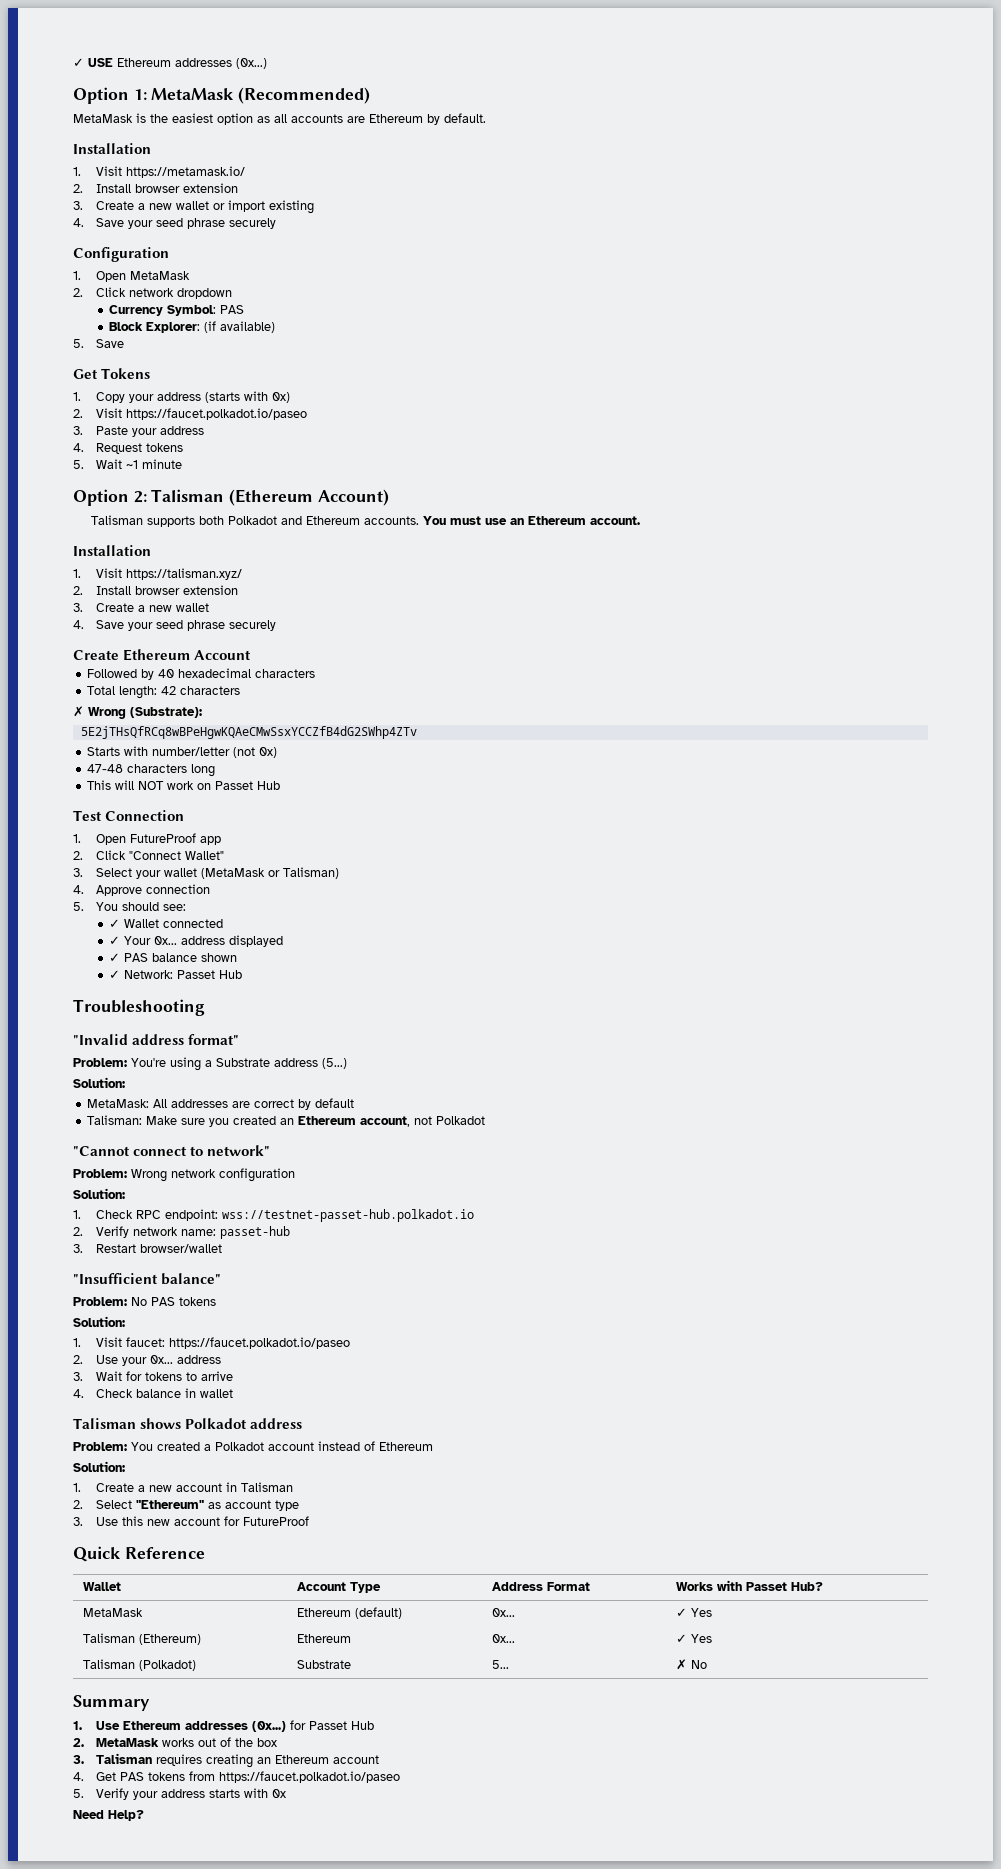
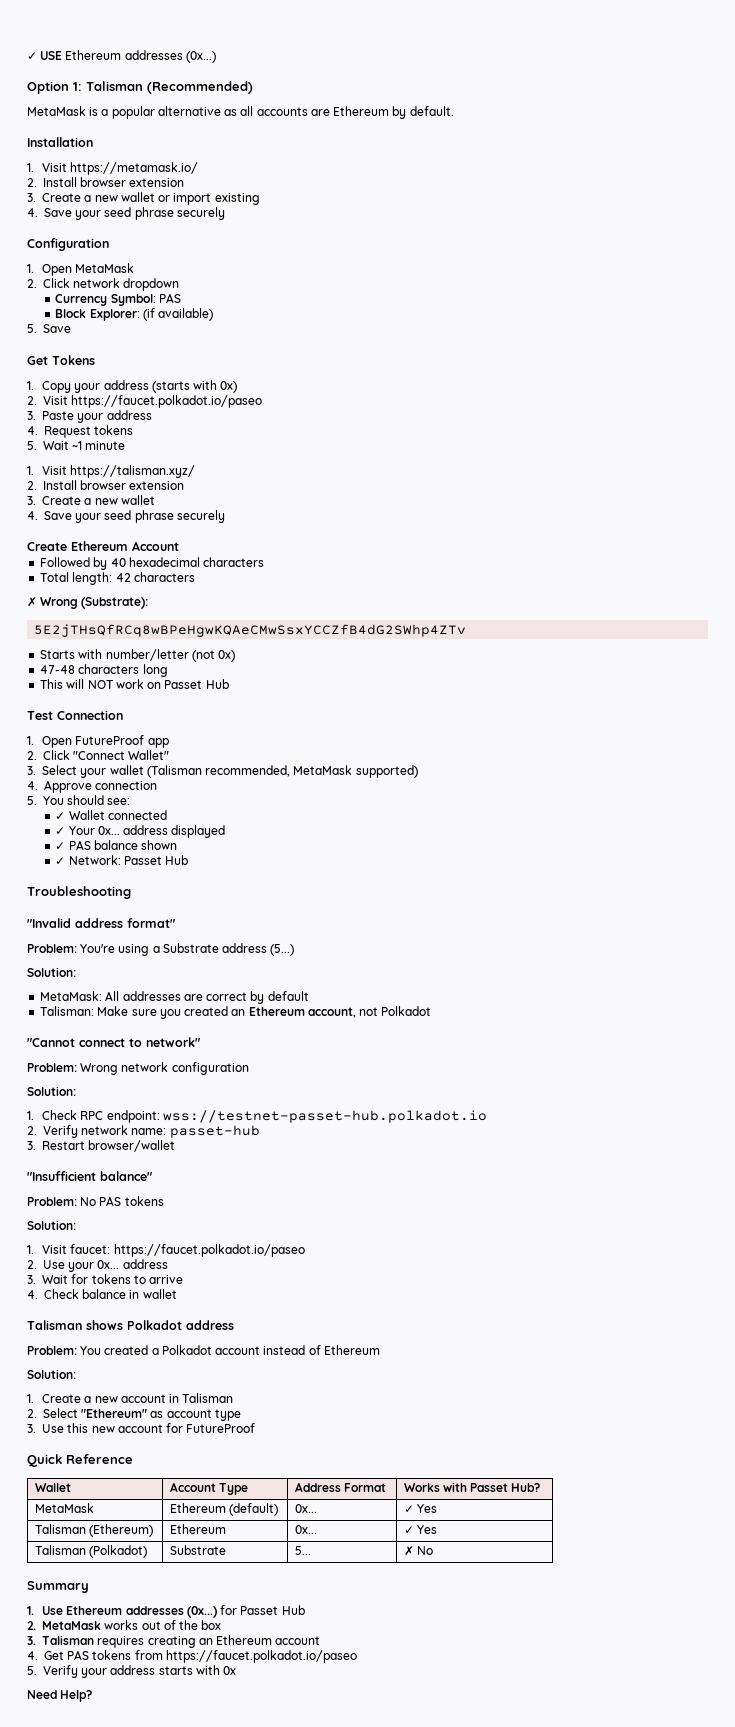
[151,88,235,100] MetaMask -> [86,81,143,91] Talisman
[150,113,253,125] the easiest option -> [101,106,221,119] a popular alternative
[73,489,389,506] [90,515,640,527] [73,545,151,556] // Option 2: Talisman (Ethereum Account) // Talisman supports both Polkadot and Ethereum accounts. You must use an Ethereum account. // Installation -> (126, 445) none
[200,867,339,879] (MetaMask or Talisman) -> [146,765,418,778] (Talisman recommended, MetaMask supported)

